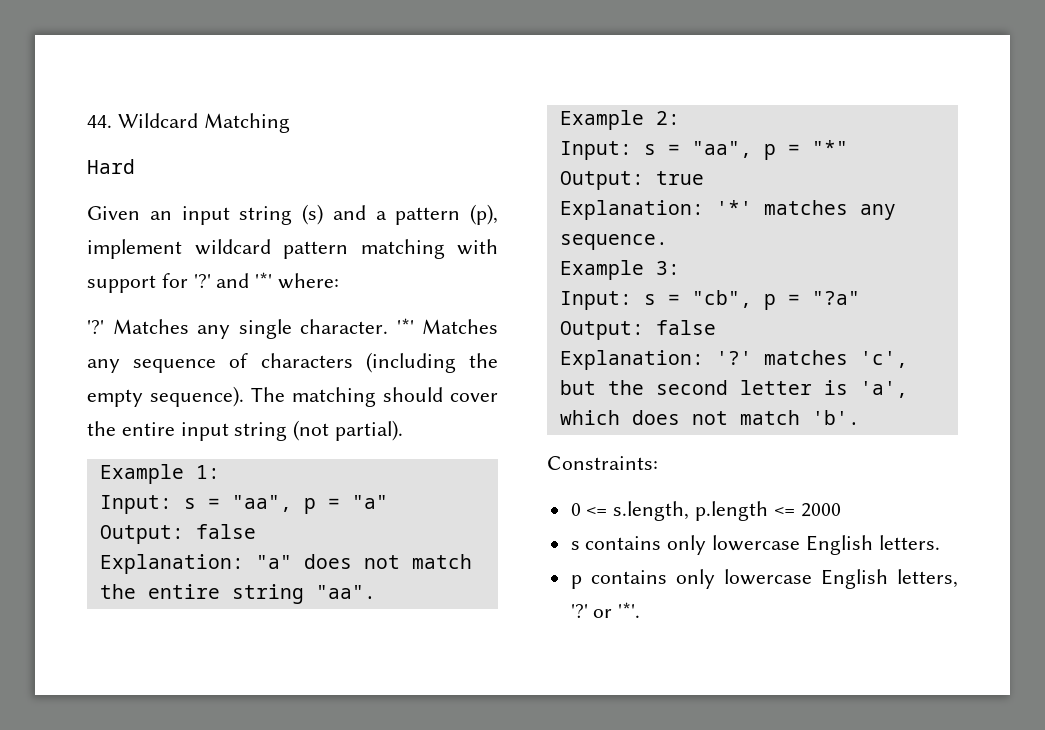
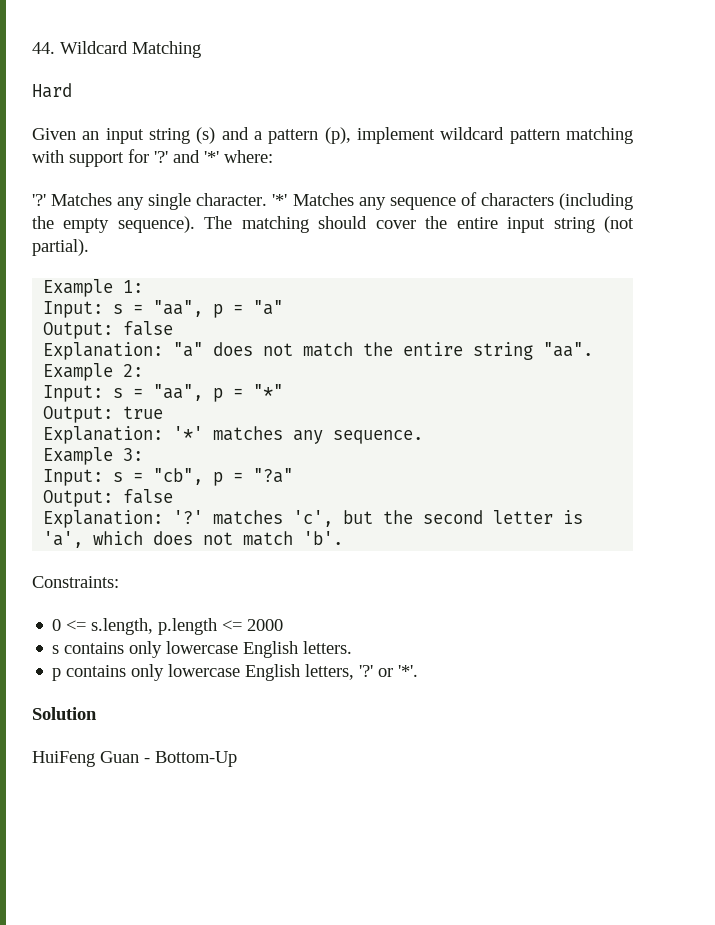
(641, 610) none -> [32,707,97,720] [32,751,237,767] // Solution // HuiFeng Guan - Bottom-Up

